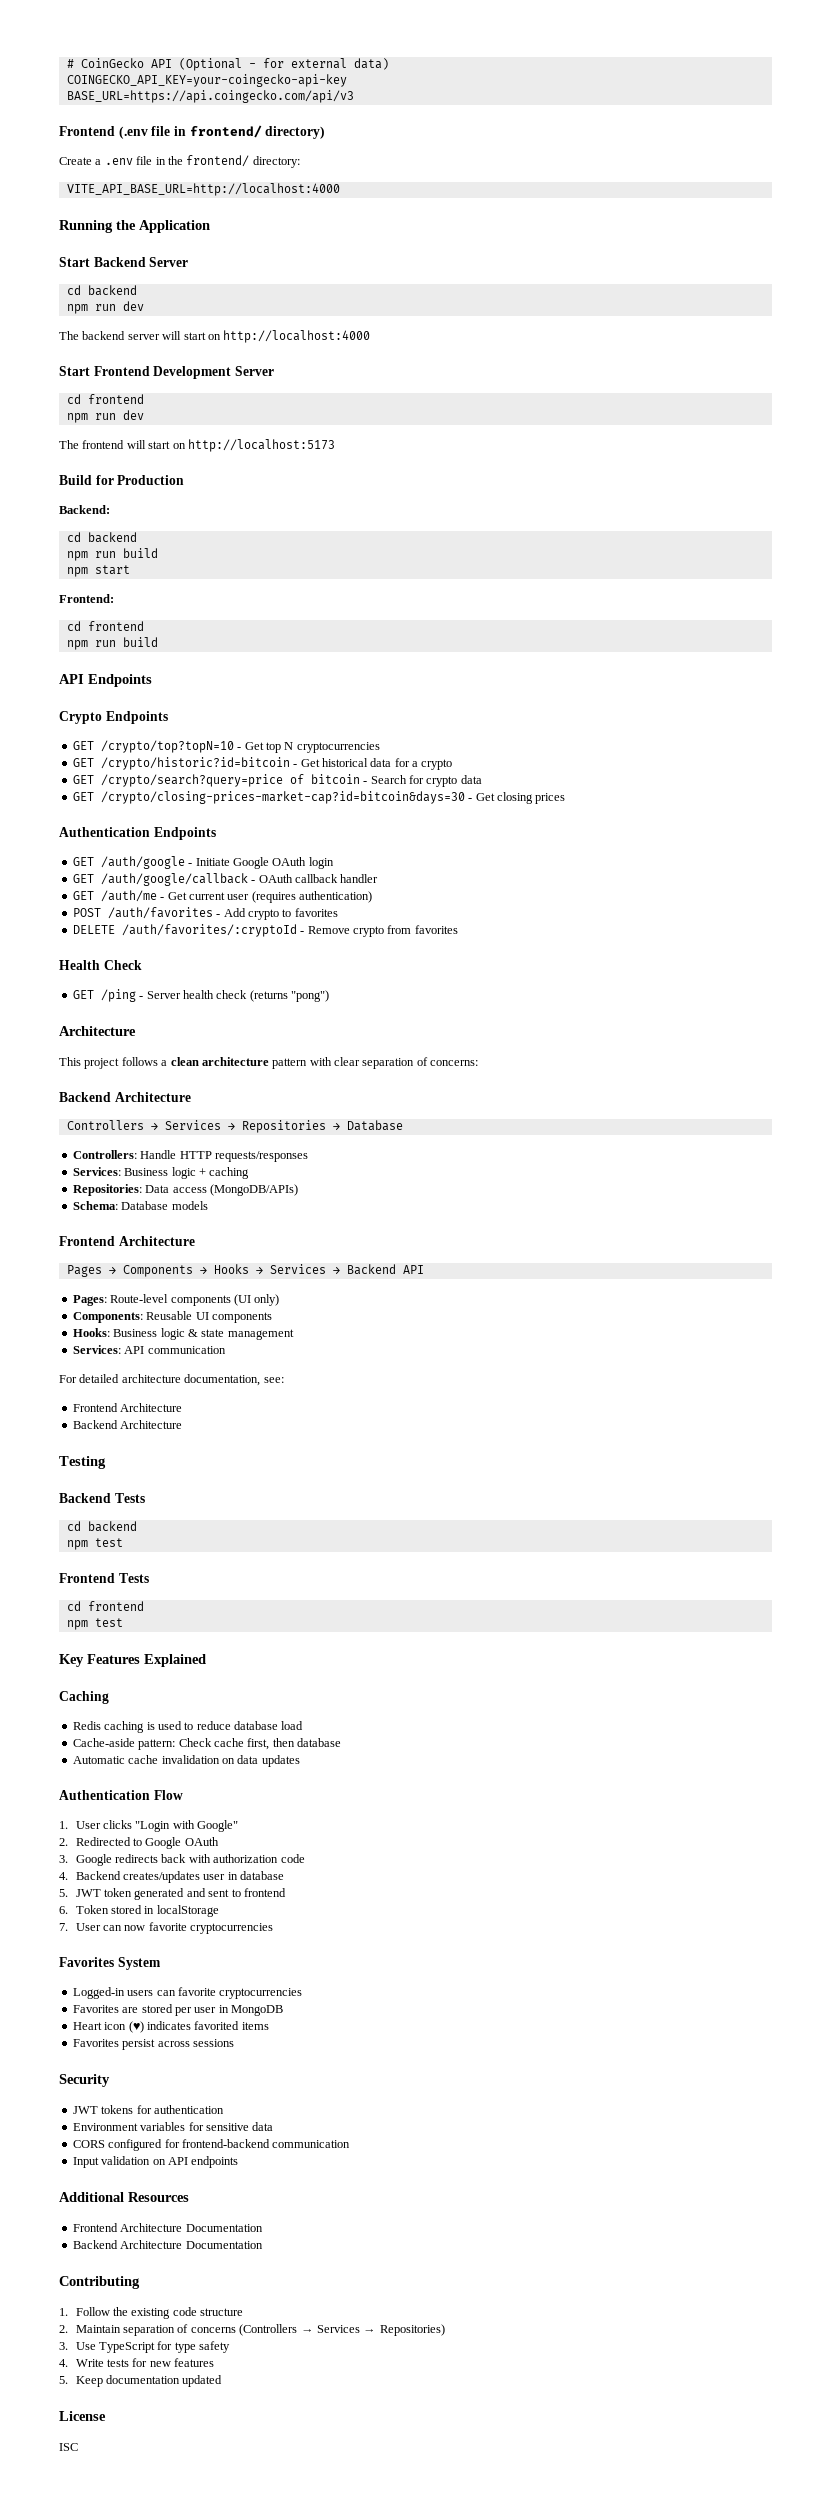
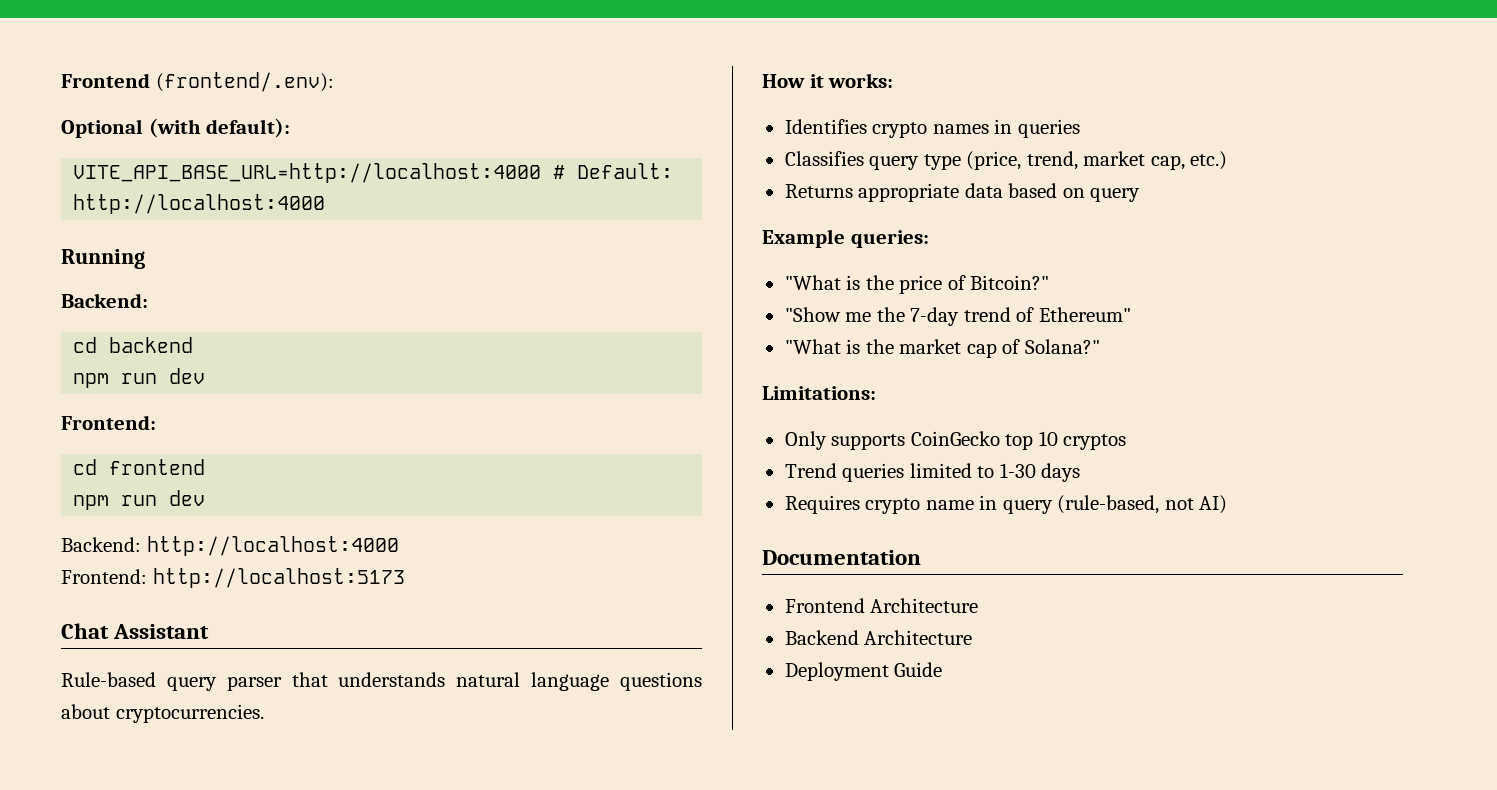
[66,58,389,71] [66,74,347,87] [66,90,354,103] [59,125,326,139] [59,155,300,168] [66,183,340,196] [59,220,210,233] [59,257,189,267] # CoinGecko API (Optional - for external data) // COINGECKO_API_KEY=your-coingecko-api-key // BASE_URL=https://api.coingecko.com/api/v3 // Frontend (.env file in frontend/ directory) // Create a .env file in the frontend/ directory: // VITE_API_BASE_URL=http://localhost:4000 // Running the Application // Start Backend Server -> [61,72,334,92] [61,118,291,138] [73,163,674,183] [73,194,326,214] [61,249,145,269] [61,293,148,308] Frontend (frontend/.env): // Optional (with default): // VITE_API_BASE_URL=http://localhost:4000 # Default: http://localhost:4000 // Running // Backend:
[59,330,371,343] [59,366,274,379] The backend server will start on http://localhost:4000 // Start Frontend Development Server -> [61,415,156,430] Frontend:
[59,439,335,452] [59,475,185,485] [59,505,110,514] [66,532,137,543] [66,548,158,561] [66,565,130,577] [59,594,114,603] [66,621,144,631] [66,637,158,650] [59,674,152,687] [59,711,168,724] [72,740,380,753] [72,757,453,770] [72,774,482,787] [72,791,566,804] [59,827,216,840] [72,856,334,869] [72,873,379,886] [72,890,372,903] [72,907,338,920] [72,924,458,937] [59,960,142,970] [72,989,329,1002] [59,1026,136,1036] [59,1057,479,1069] [59,1092,191,1102] [66,1120,403,1133] [72,1150,308,1162] [72,1167,250,1179] [72,1184,298,1196] [72,1201,208,1210] [59,1236,195,1246] [66,1264,424,1277] [72,1294,280,1306] [72,1311,272,1323] [72,1328,294,1340] [72,1345,226,1354] [59,1374,284,1386] [72,1403,183,1412] [72,1420,183,1429] [59,1456,106,1469] [59,1493,145,1503] [66,1521,137,1532] [66,1538,123,1550] [59,1573,149,1583] [66,1601,144,1611] [66,1618,123,1630] [59,1654,206,1667] [59,1691,109,1704] [72,1721,304,1733] [72,1738,341,1750] [72,1755,300,1767] [59,1790,183,1800] [59,1820,239,1832] [59,1837,219,1849] [59,1854,305,1866] [59,1871,285,1883] [59,1888,286,1900] [59,1905,219,1917] [59,1922,274,1934] [59,1957,161,1970] [72,1987,303,1999] [72,2004,283,2016] [72,2021,269,2033] [72,2039,234,2050] [59,2074,110,2087] [72,2105,224,2114] [72,2122,274,2131] [72,2139,351,2151] [72,2156,239,2168] [59,2192,189,2202] [72,2223,263,2232] [72,2240,263,2249] [59,2276,140,2289] [59,2307,244,2319] [59,2324,445,2336] [59,2341,231,2353] [59,2358,215,2367] [59,2375,223,2387] [59,2411,106,2421] [59,2443,78,2451] The frontend will start on http://localhost:5173 // Build for Production // Backend: // cd backend // npm run build // npm start // Frontend: // cd frontend // npm run build // API Endpoints // Crypto Endpoints // GET /crypto/top?topN=10 - Get top N cryptocurrencies // GET /crypto/historic?id=bitcoin - Get historical data for a crypto // GET /crypto/search?query=price of bitcoin - Search for crypto data // GET /crypto/closing-prices-market-cap?id=bitcoin&days=30 - Get closing prices // Authentication Endpoints // GET /auth/google - Initiate Google OAuth login // GET /auth/google/callback - OAuth callback handler // GET /auth/me - Get current user (requires authentication) // POST /auth/favorites - Add crypto to favorites // DELETE /auth/favorites/:cryptoId - Remove crypto from favorites // Health Check // GET /ping - Server health check (returns "pong") // Architecture // This project follows a clean architecture pattern with clear separation of concerns: // Backend Architecture // Controllers → Services → Repositories → Database // Controllers: Handle HTTP requests/responses // Services: Business logic + caching // Repositories: Data access (MongoDB/APIs) // Schema: Database models // Frontend Architecture // Pages → Components → Hooks → Services → Backend API // Pages: Route-level components (UI only) // Components: Reusable UI components // Hooks: Business logic & state management // Services: API communication // For detailed architecture documentation, see: // Frontend Architecture // Backend Architecture // Testing // Backend Tests // cd backend // npm test // Frontend Tests // cd frontend // npm test // Key Features Explained // Caching // Redis caching is used to reduce database load // Cache-aside pattern: Check cache first, then database // Automatic cache invalidation on data updates // Authentication Flow // 1. User clicks "Login with Google" // 2. Redirected to Google OAuth // 3. Google redirects back with authorization code // 4. Backend creates/updates user in database // 5. JWT token generated and sent to frontend // 6. Token stored in localStorage // 7. User can now favorite cryptocurrencies // Favorites System // Logged-in users can favorite cryptocurrencies // Favorites are stored per user in MongoDB // Heart icon (♥) indicates favorited items // Favorites persist across sessions // Security // JWT tokens for authentication // Environment variables for sensitive data // CORS configured for frontend-backend communication // Input validation on API endpoints // Additional Resources // Frontend Architecture Documentation // Backend Architecture Documentation // Contributing // 1. Follow the existing code structure // 2. Maintain separation of concerns (Controllers → Services → Repositories) // 3. Use TypeScript for type safety // 4. Write tests for new features // 5. Keep documentation updated // License // ISC -> [61,536,399,556] [61,568,405,588] [61,623,210,639] [61,672,702,691] [61,704,264,723] [762,73,894,88] [784,119,1080,138] [784,151,1228,170] [784,183,1141,202] [762,229,929,248] [784,275,1050,294] [784,307,1131,326] [784,339,1100,358] [762,386,876,400] [784,431,1127,450] [784,463,1081,482] [784,495,1228,514] [762,550,921,565] [784,598,979,613] [784,630,973,645] [784,662,943,681] Backend: http://localhost:4000 // Frontend: http://localhost:5173 // Chat Assistant // Rule-based query parser that understands natural language questions about cryptocurrencies. // How it works: // Identifies crypto names in queries // Classifies query type (price, trend, market cap, etc.) // Returns appropriate data based on query // Example queries: // "What is the price of Bitcoin?" // "Show me the 7-day trend of Ethereum" // "What is the market cap of Solana?" // Limitations: // Only supports CoinGecko top 10 cryptos // Trend queries limited to 1-30 days // Requires crypto name in query (rule-based, not AI) // Documentation // Frontend Architecture // Backend Architecture // Deployment Guide

